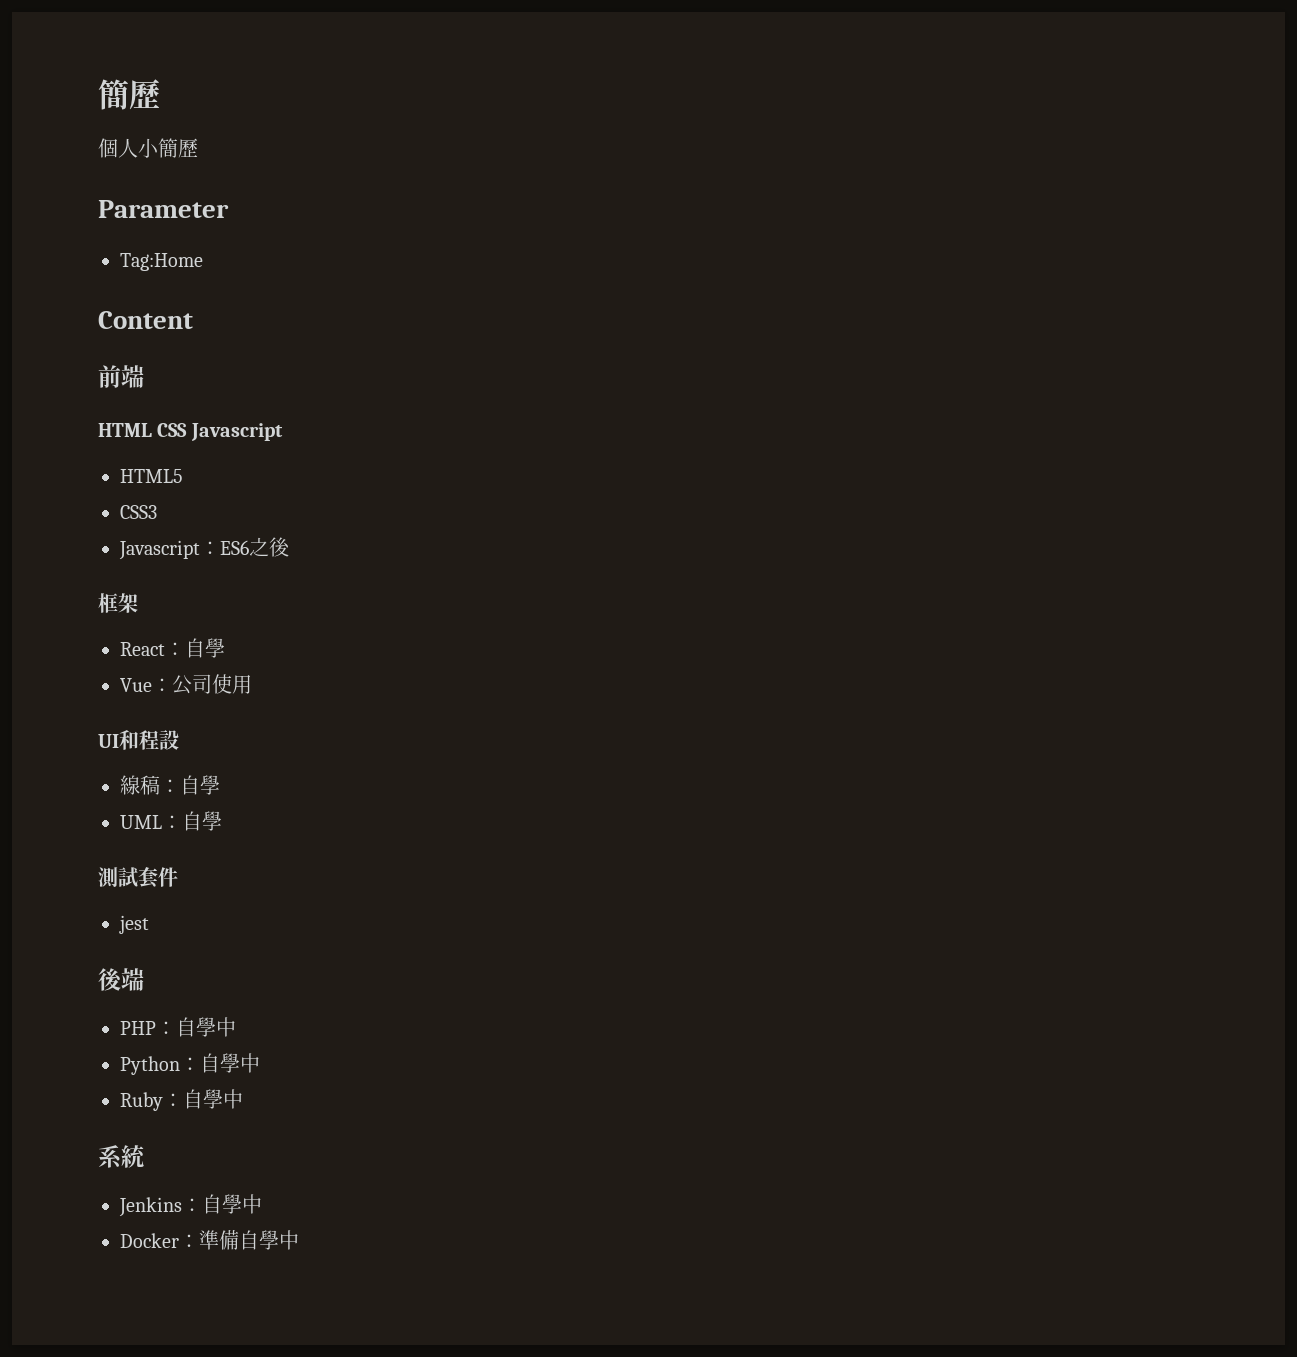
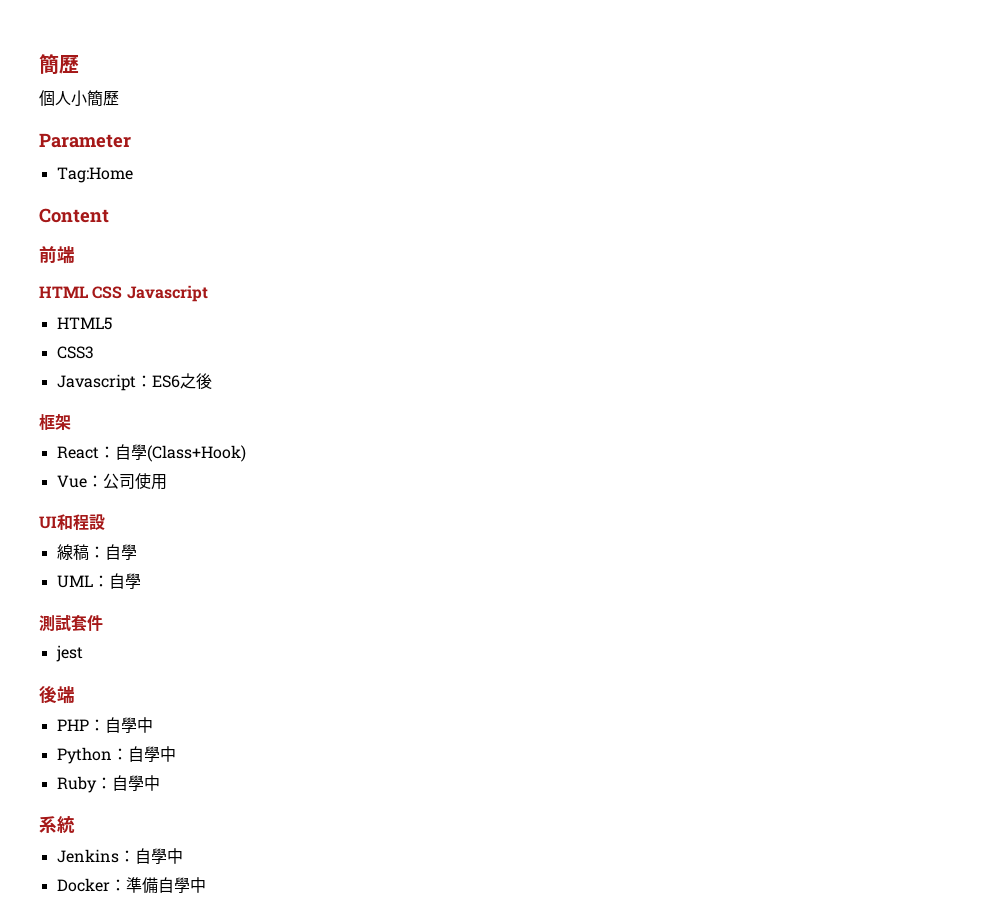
(225, 648) none -> [146,445,246,462] (Class+Hook)

